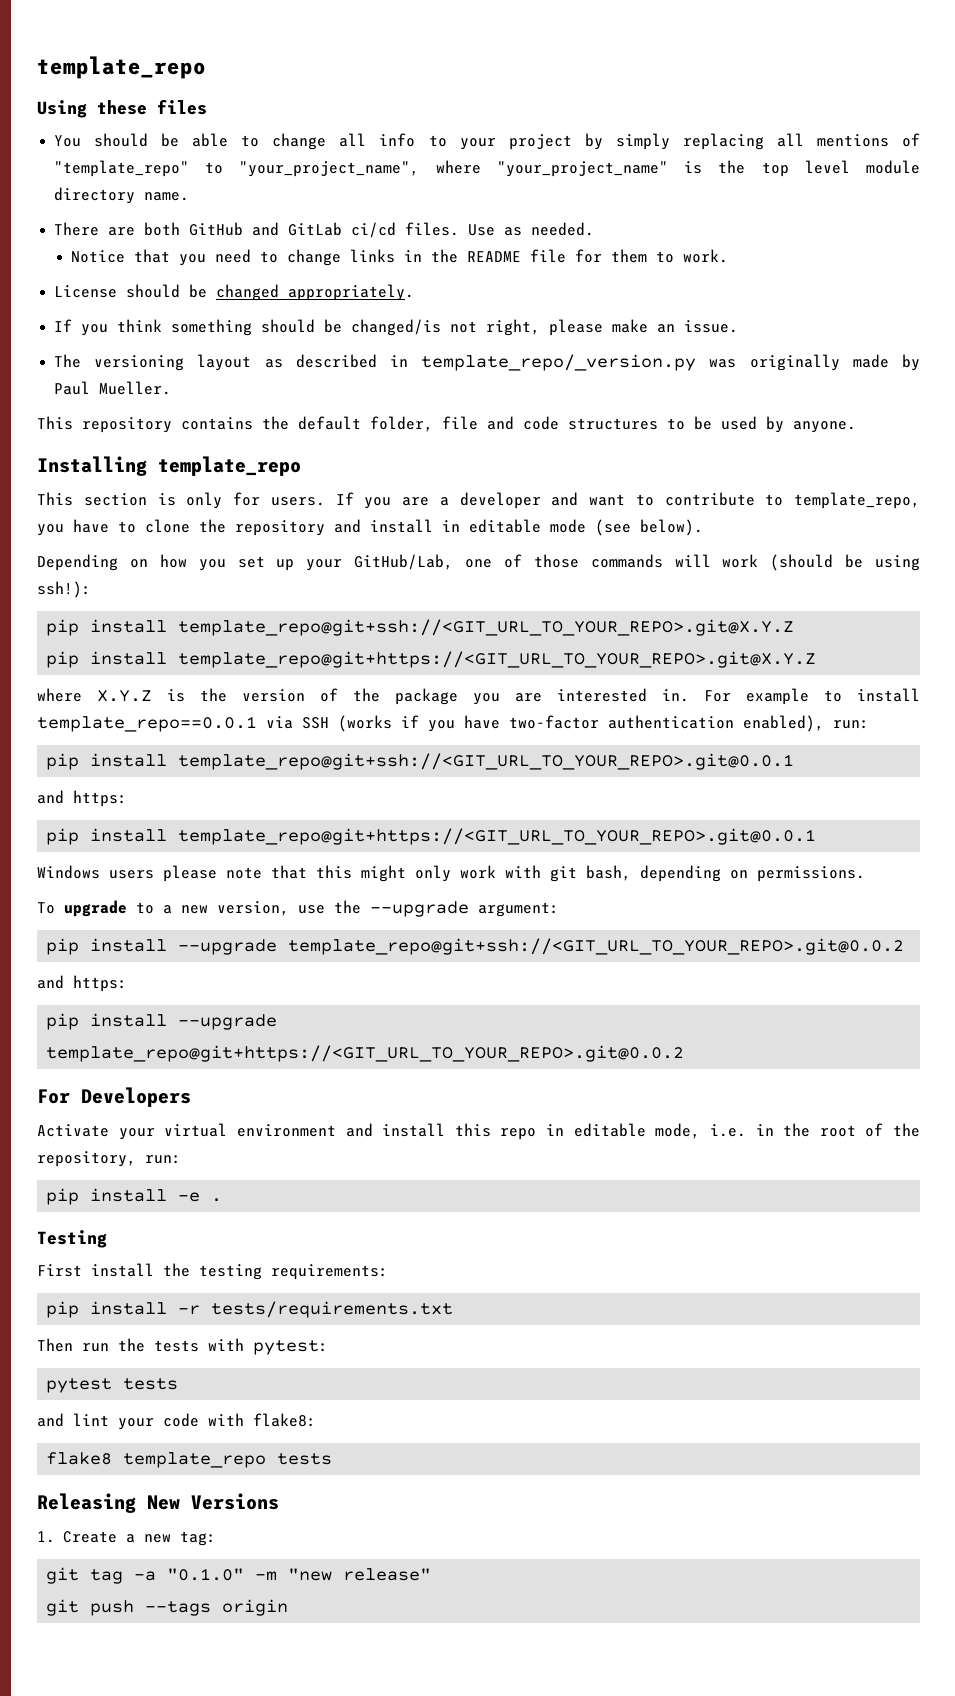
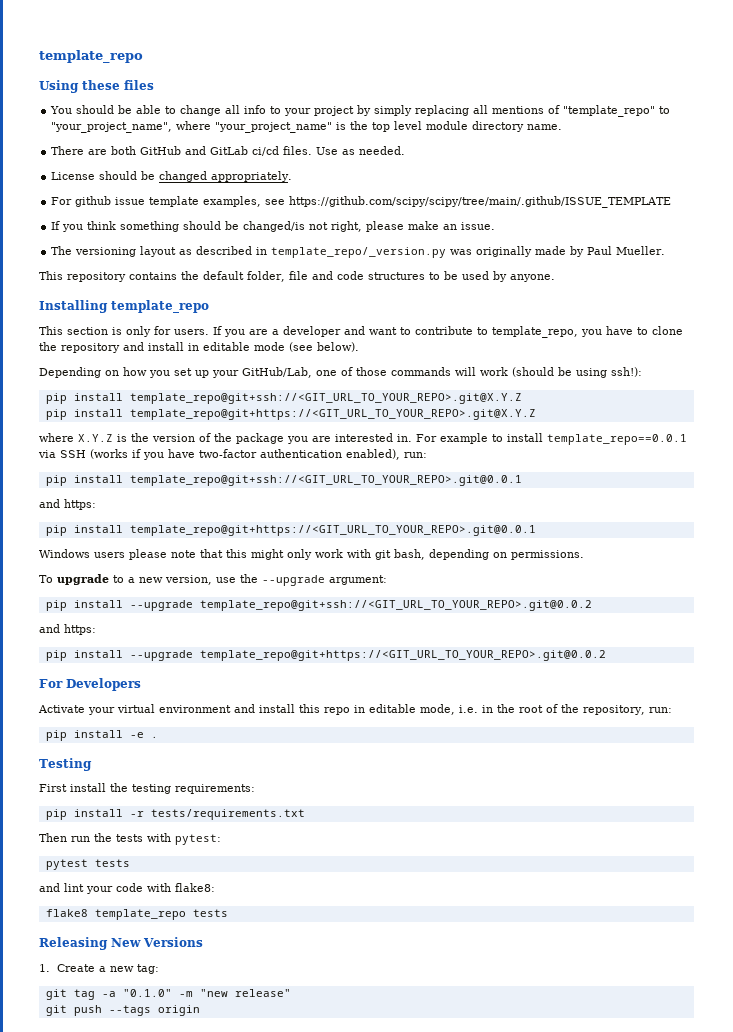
[71,249,729,266] // Notice that you need to change links in the README file for them to work. -> (406, 150) none
(415, 292) none -> [51,196,672,208] // For github issue template examples, see https://github.com/scipy/scipy/tree/main/.github/ISSUE_TEMPLATE

